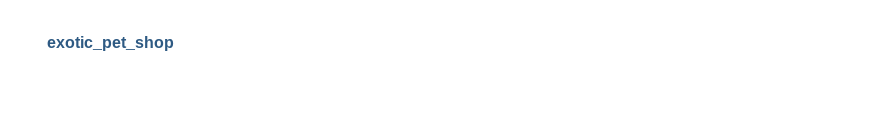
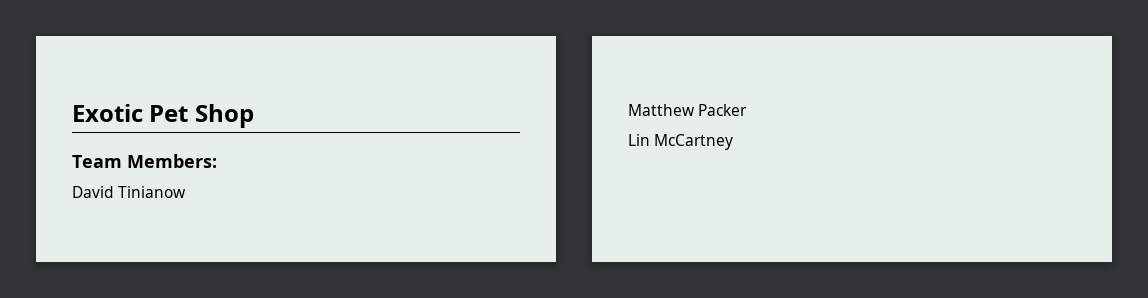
[47,36,174,51] exotic_pet_shop -> [72,104,254,128] [72,154,217,168] [72,186,187,198] [628,104,748,116] [628,134,734,150] Exotic Pet Shop // Team Members: // David Tinianow // Matthew Packer // Lin McCartney

